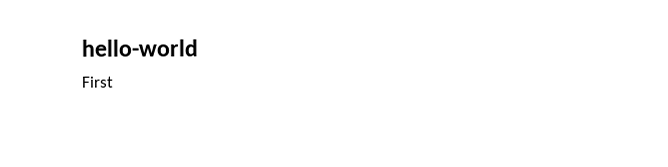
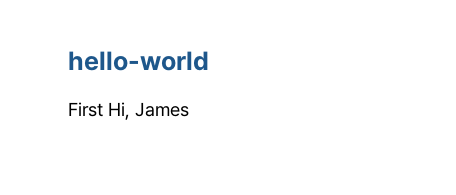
(114, 82) none -> [108,102,189,120] Hi, James

